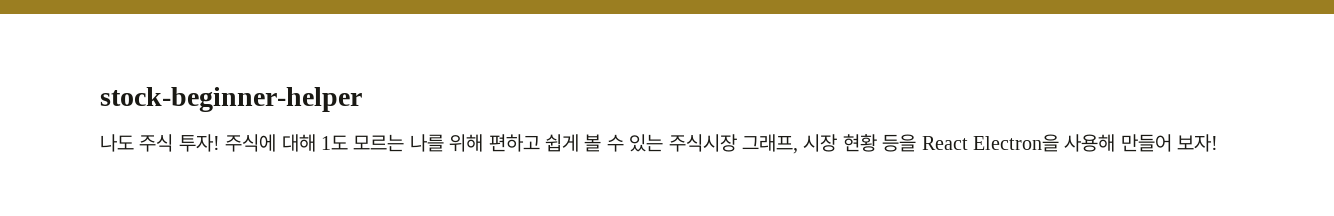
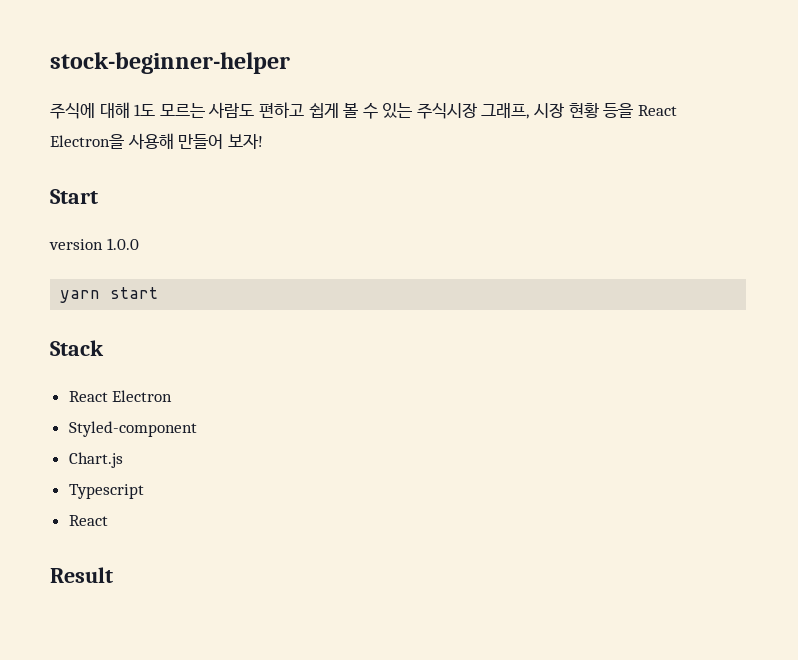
[100,134,220,152] 나도 주식 투자! -> (290, 63) none
[409,134,484,152] 나를 위해 -> [208,102,255,118] 사람도
(1219, 143) none -> [50,189,98,204] [49,238,139,250] [60,287,159,303] [50,340,104,356] [68,390,173,402] [68,421,197,437] [68,452,123,468] [68,484,144,499] [68,515,108,526] [50,567,113,583] // Start // version 1.0.0 // yarn start // Stack // React Electron // Styled-component // Chart.js // Typescript // React // Result

